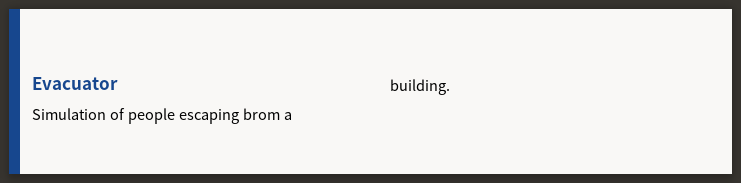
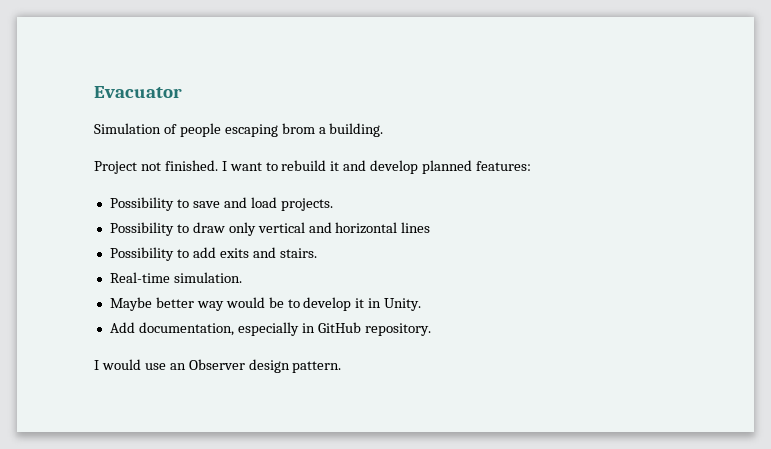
(450, 87) none -> [94,160,532,174] [109,197,333,211] [109,222,431,236] [109,247,317,261] [109,272,242,283] [109,297,422,311] [109,322,431,336] [94,359,342,373] // Project not finished. I want to rebuild it and develop planned features: // Possibility to save and load projects. // Possibility to draw only vertical and horizontal lines // Possibility to add exits and stairs. // Real-time simulation. // Maybe better way would be to develop it in Unity. // Add documentation, especially in GitHub repository. // I would use an Observer design pattern.

